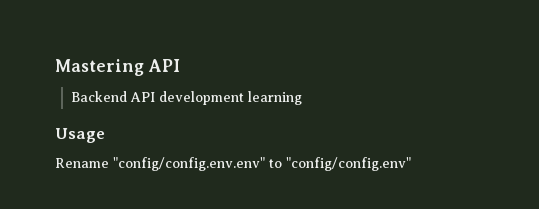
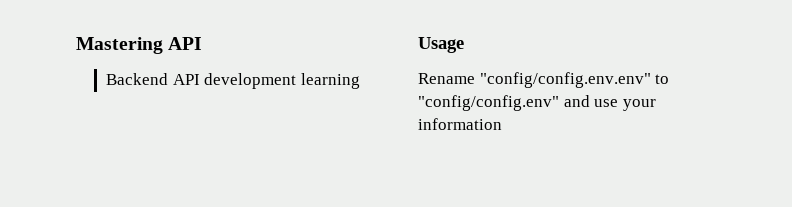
(411, 164) none -> [563,95,656,111] [418,118,502,130] and use your information

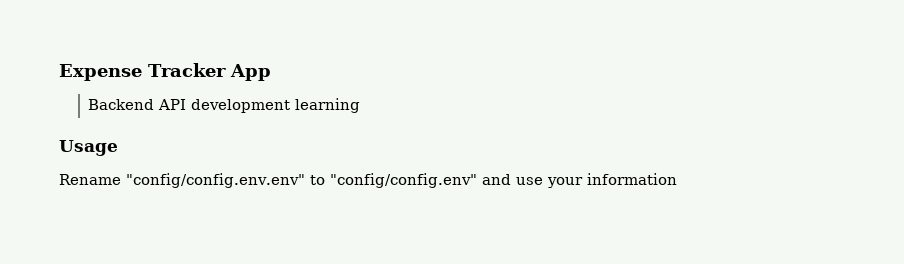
[76,37,203,54] Mastering API -> [59,63,271,81] Expense Tracker App

